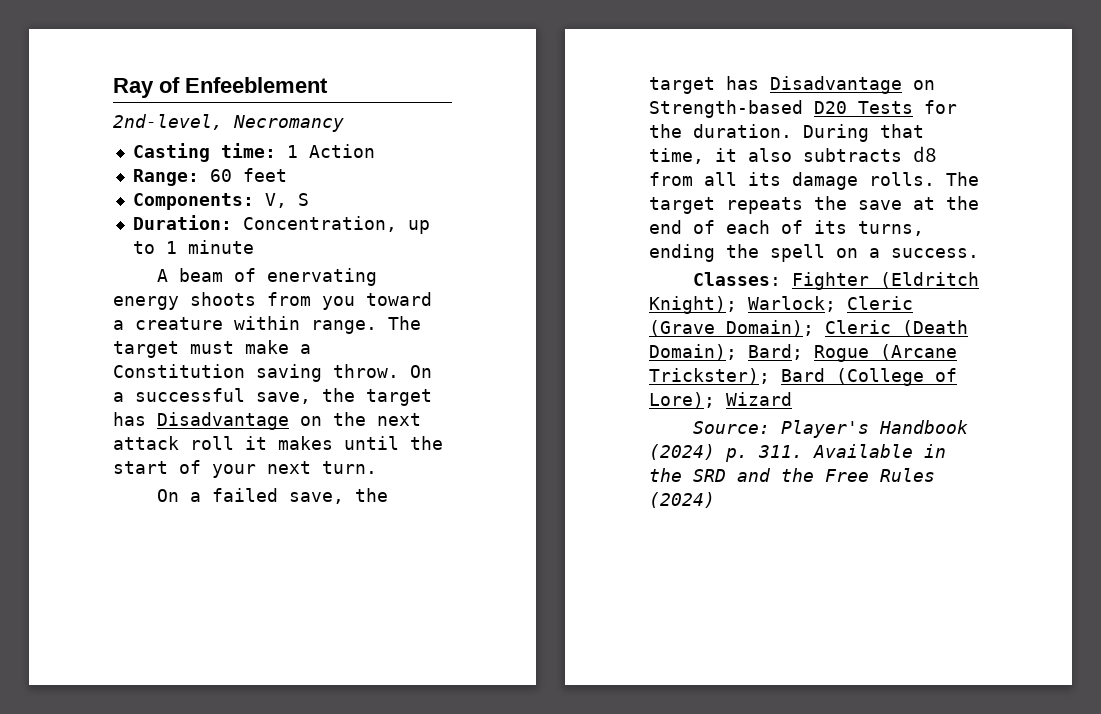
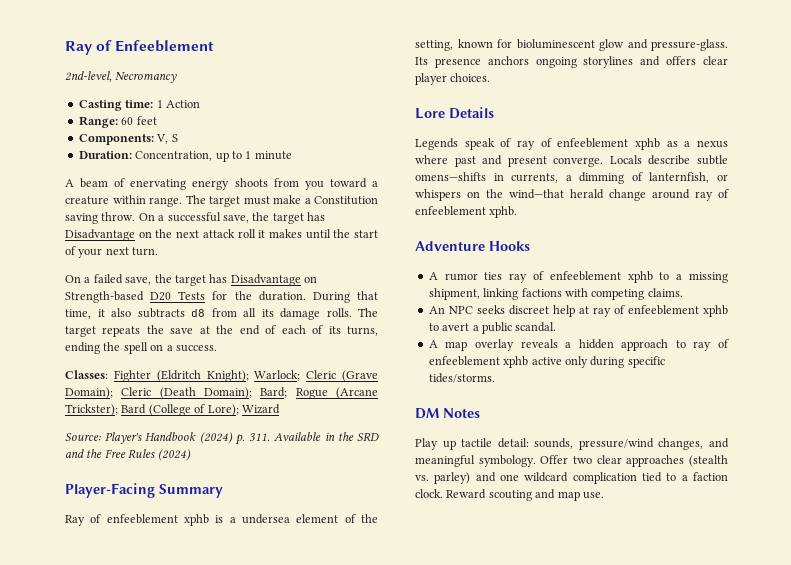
(715, 500) none -> [65,483,223,498] [65,514,378,526] [415,39,728,51] [415,56,728,68] [415,73,491,85] [415,107,494,119] [415,138,728,150] [415,155,728,167] [415,172,728,184] [415,189,729,201] [415,206,518,218] [415,241,530,251] [428,271,728,283] [428,288,683,300] [428,305,728,317] [428,322,557,334] [428,339,729,351] [428,356,665,368] [428,373,495,383] [415,408,480,419] [415,438,729,450] [415,455,728,467] [415,472,728,484] [415,489,604,501] // Player-Facing Summary // Ray of enfeeblement xphb is a undersea element of the setting, known for bioluminescent glow and pressure-glass. Its presence anchors ongoing storylines and offers clear player choices. // Lore Details // Legends speak of ray of enfeeblement xphb as a nexus where past and present converge. Locals describe subtle omens—shifts in currents, a dimming of lanternfish, or whispers on the wind—that herald change around ray of enfeeblement xphb. // Adventure Hooks // A rumor ties ray of enfeeblement xphb to a missing shipment, linking factions with competing claims. // An NPC seeks discreet help at ray of enfeeblement xphb to avert a public scandal. // A map overlay reveals a hidden approach to ray of enfeeblement xphb active only during specific tides/storms. // DM Notes // Play up tactile detail: sounds, pressure/wind changes, and meaningful symbology. Offer two clear approaches (stealth vs. parley) and one wildcard complication tied to a faction clock. Reward scouting and map use.

